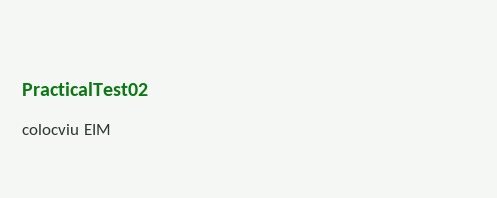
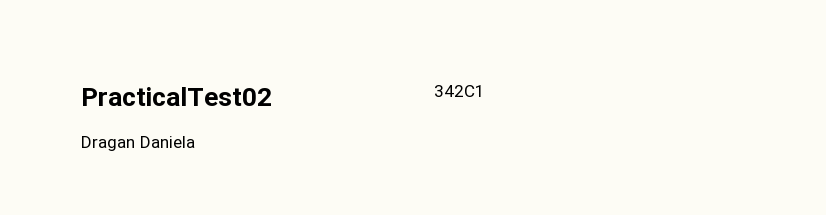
[22,124,111,135] colocviu EIM -> [81,136,195,151] [434,85,485,97] Dragan Daniela // 342C1

